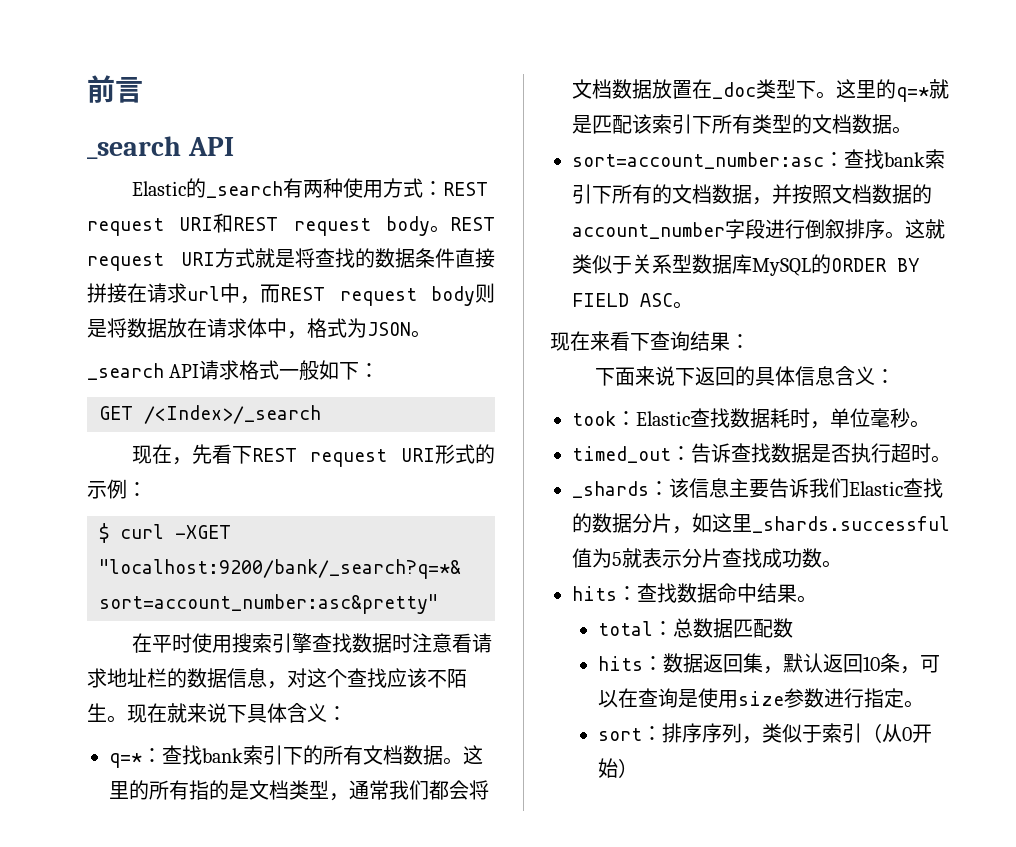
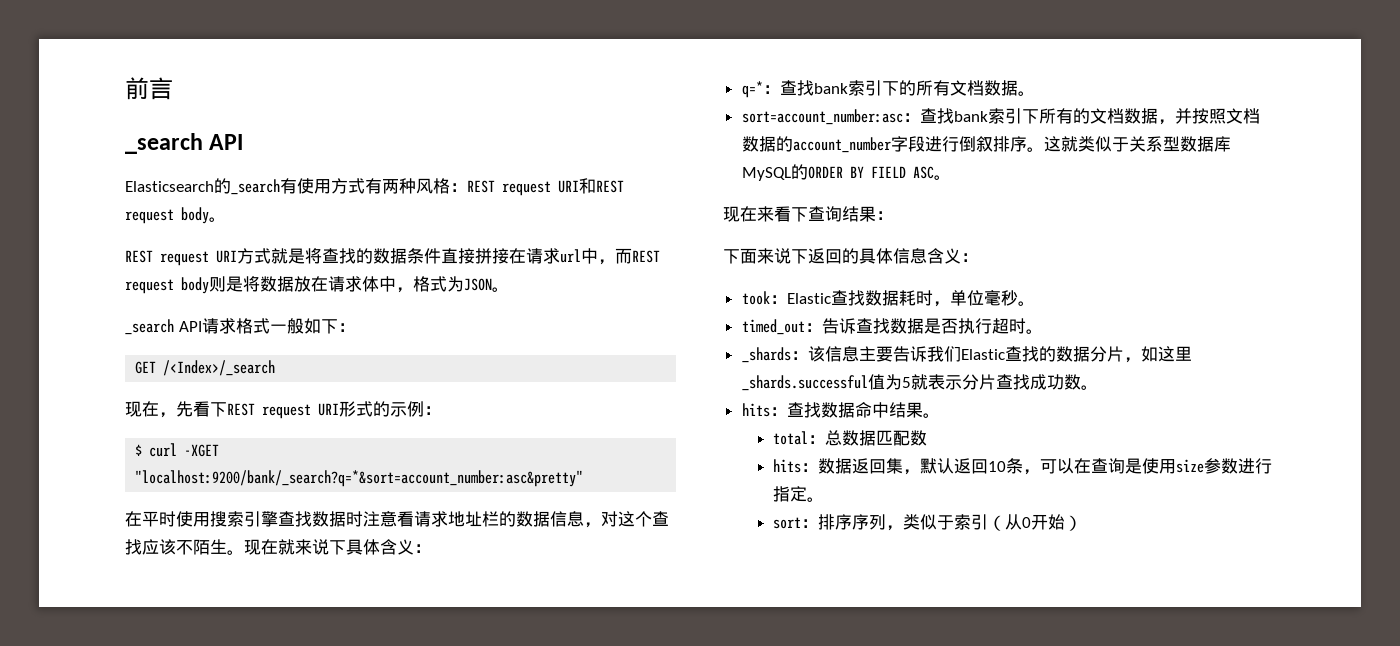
[131,181,186,196] Elastic -> [125,181,214,192] Elasticsearch
[302,178,343,198] 两种 -> (297, 186) none
(423, 188) none -> [365,178,450,194] 有两种风格
(450, 229) none -> (226, 219) //
[463,745,483,765] [109,780,489,801] [572,79,949,102] [572,114,912,134] 这里的所有指的是文档类型，通常我们都会将文档数据放置在_doc类型下。这里的q=*就是匹配该索引下所有类型的文档数据。 -> (1035, 93) none

